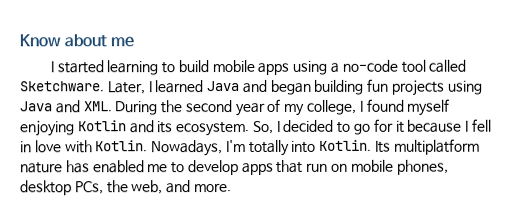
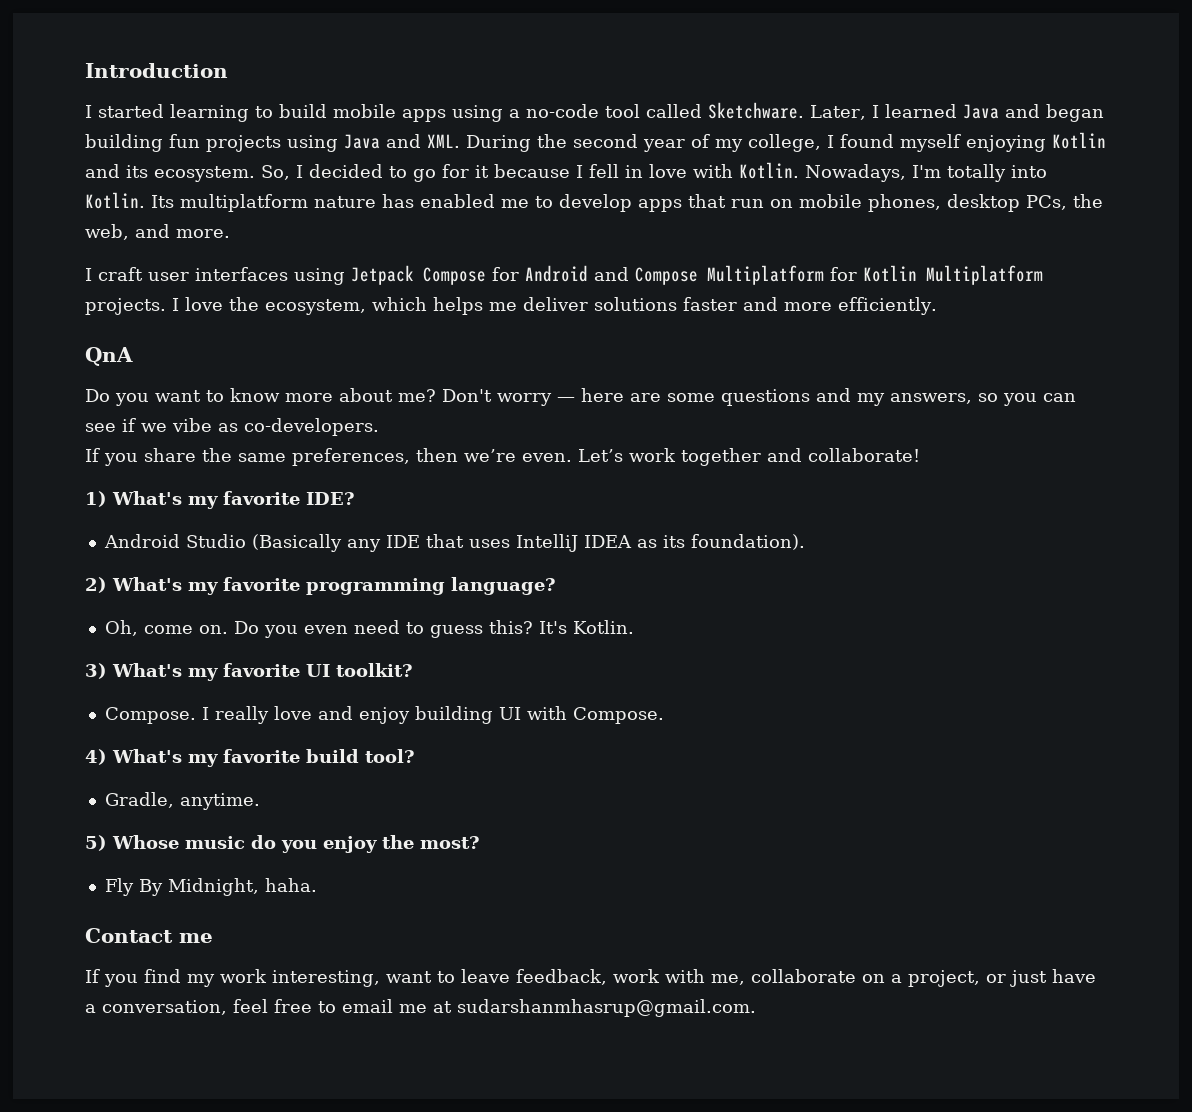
[19,34,135,48] Know about me -> [85,63,228,78] Introduction
(232, 188) none -> [85,265,1043,285] [85,297,937,315] [85,347,133,366] [85,388,1076,406] [85,418,379,436] [85,448,920,466] [85,491,355,509] [103,534,805,552] [85,577,556,595] [104,620,634,638] [85,663,413,681] [104,706,664,724] [85,749,415,767] [104,792,260,810] [85,835,480,853] [104,878,317,896] [85,928,213,943] [85,969,1096,987] [85,999,756,1017] // I craft user interfaces using Jetpack Compose for Android and Compose Multiplatform for Kotlin Multiplatform projects. I love the ecosystem, which helps me deliver solutions faster and more efficiently. // QnA // Do you want to know more about me? Don't worry — here are some questions and my answers, so you can see if we vibe as co-developers. // If you share the same preferences, then we’re even. Let’s work together and collaborate! // 1) What's my favorite IDE? // Android Studio (Basically any IDE that uses IntelliJ IDEA as its foundation). // 2) What's my favorite programming language? // Oh, come on. Do you even need to guess this? It's Kotlin. // 3) What's my favorite UI toolkit? // Compose. I really love and enjoy building UI with Compose. // 4) What's my favorite build tool? // Gradle, anytime. // 5) Whose music do you enjoy the most? // Fly By Midnight, haha. // Contact me // If you find my work interesting, want to leave feedback, work with me, collaborate on a project, or just have a conversation, feel free to email me at sudarshanmhasrup@gmail.com.

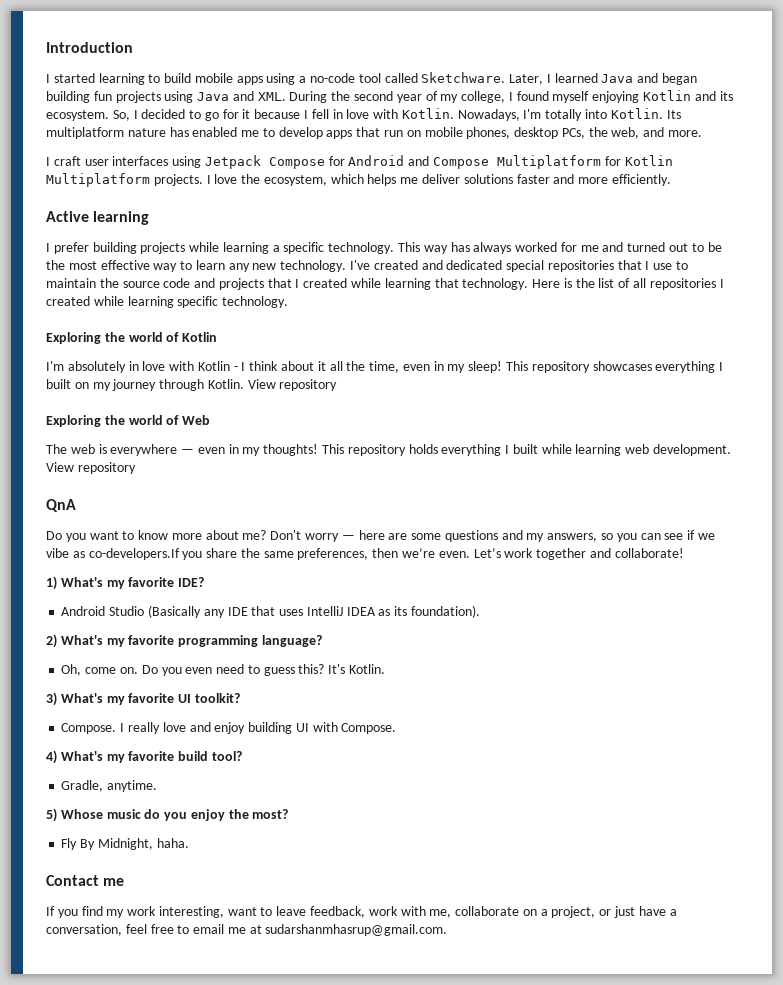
(937, 306) none -> [46,211,150,225] [46,242,722,254] [46,260,689,272] [46,278,724,290] [46,296,289,308] [46,332,218,344] [46,361,724,373] [46,379,338,391] [46,415,211,427] [46,444,732,456] [46,462,136,474] // Active learning // I prefer building projects while learning a specific technology. This way has always worked for me and turned out to be the most effective way to learn any new technology. I've created and dedicated special repositories that I use to maintain the source code and projects that I created while learning that technology. Here is the list of all repositories I created while learning specific technology. // Exploring the world of Kotlin // I'm absolutely in love with Kotlin - I think about it all the time, even in my sleep! This repository showcases everything I built on my journey through Kotlin. View repository // Exploring the world of Web // The web is everywhere — even in my thoughts! This repository holds everything I built while learning web development. View repository
[244,418,379,436] [85,448,100,462] co-developers. // If -> [88,548,180,560] co-developers.If

